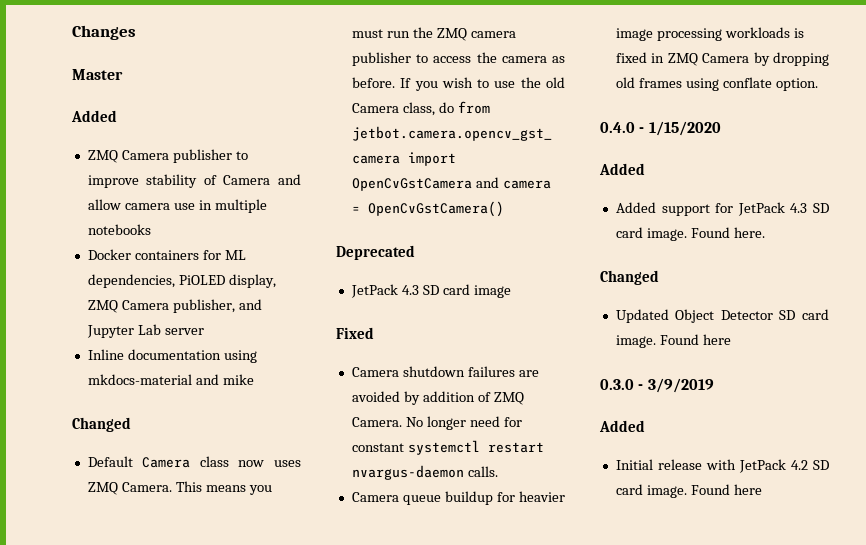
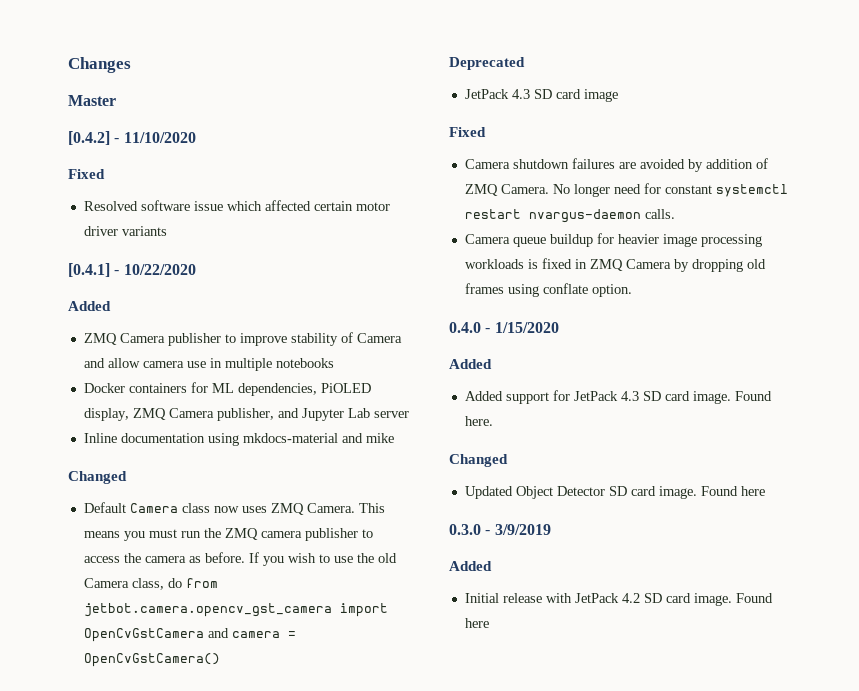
(123, 74) none -> [68,131,196,145] [68,169,105,179] [83,200,390,211] [83,226,167,236] [68,263,196,277] // [0.4.2] - 11/10/2020 // Fixed // Resolved software issue which affected certain motor driver variants // [0.4.1] - 10/22/2020

